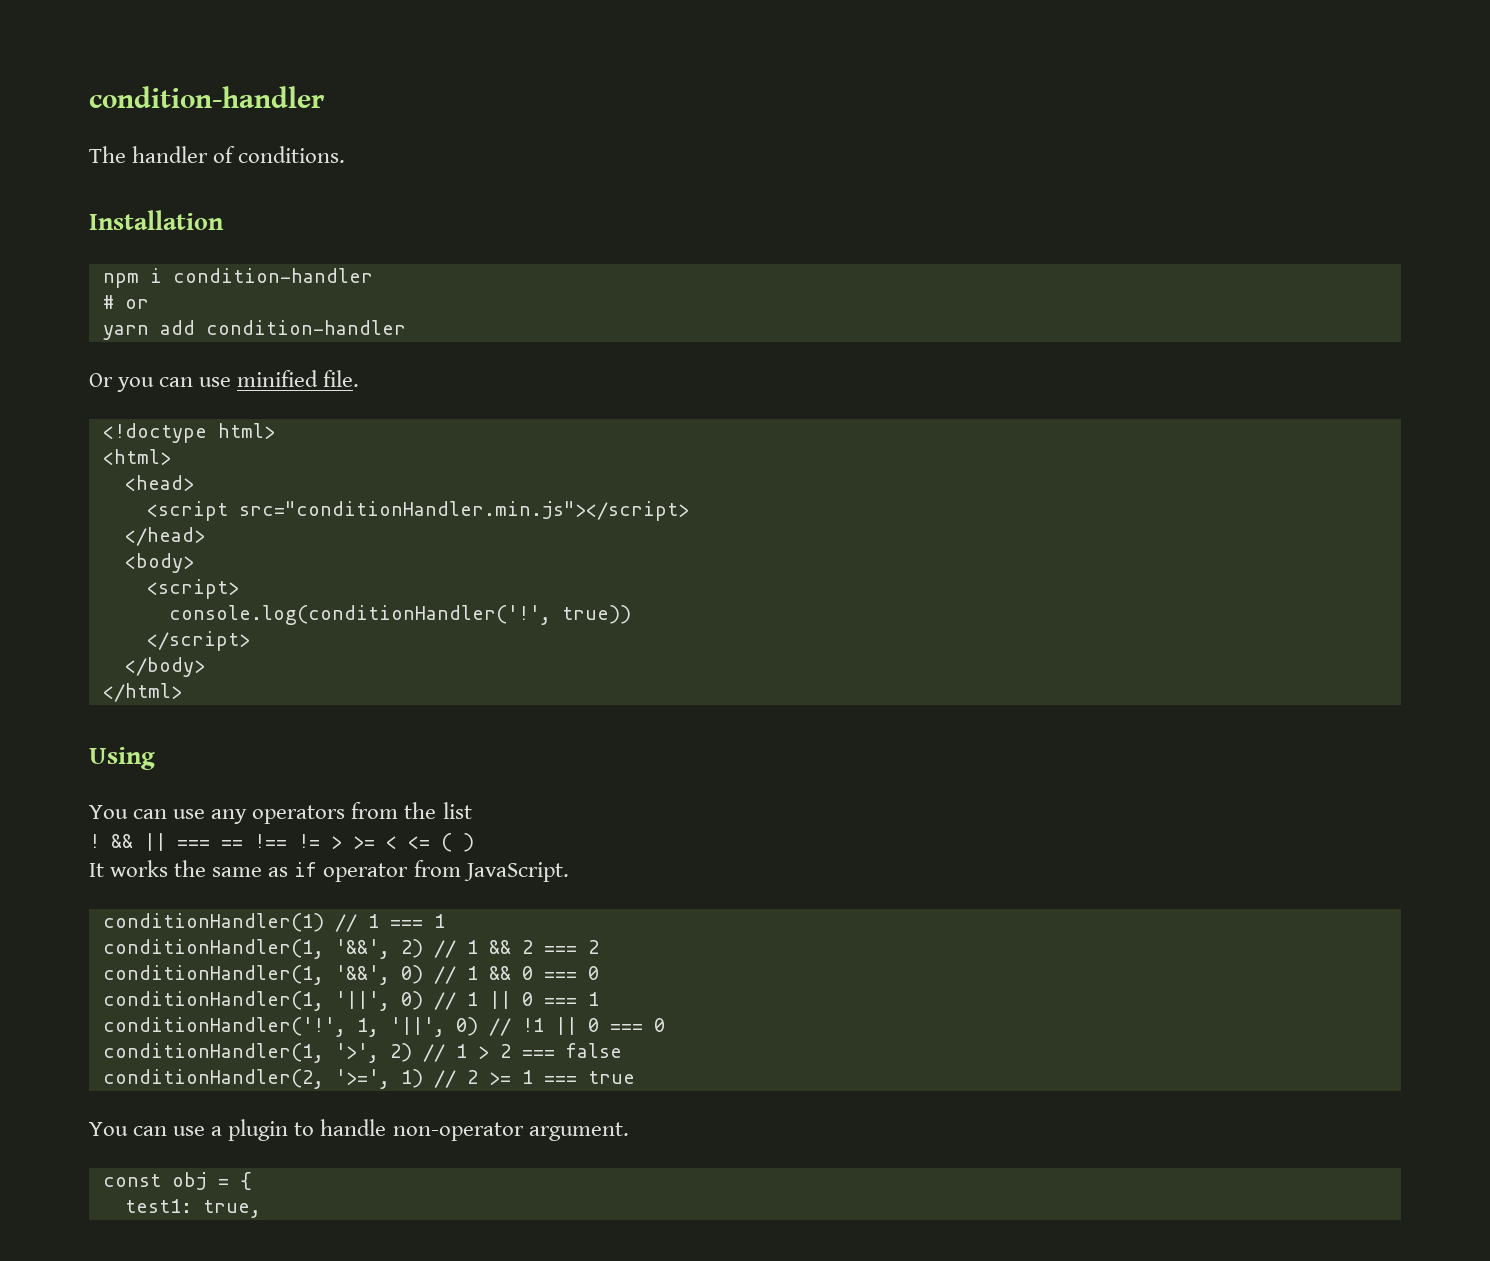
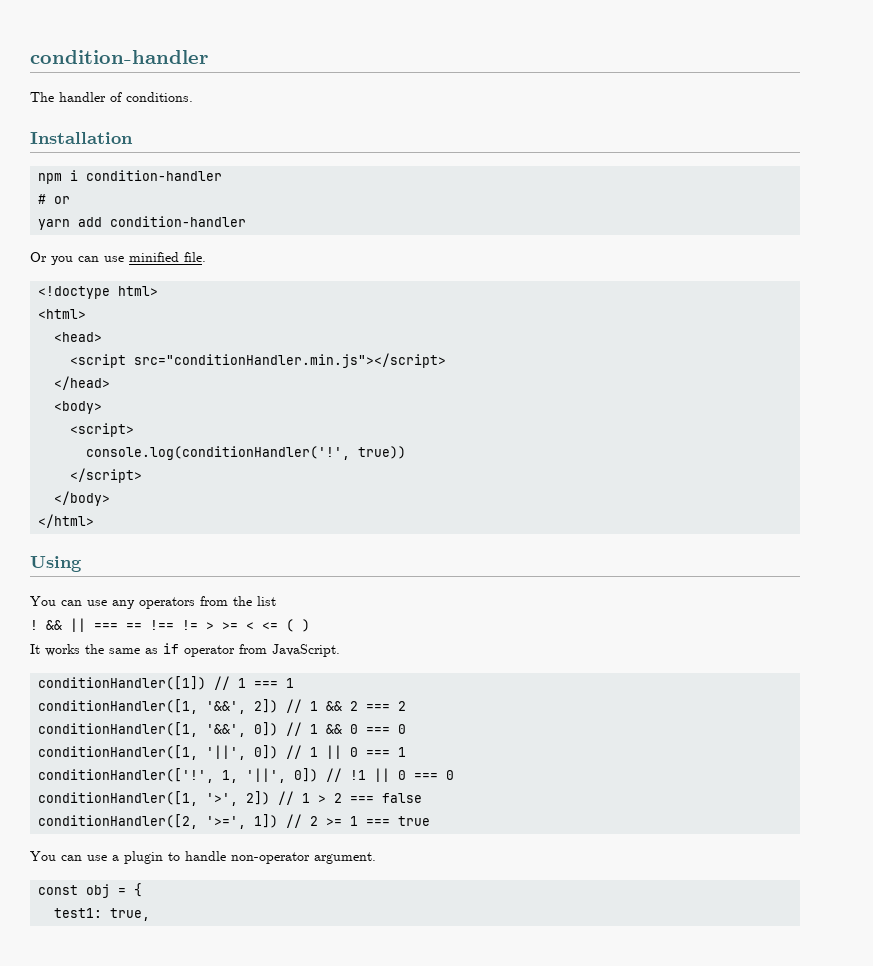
[102,913,324,932] conditionHandler(1) -> [38,676,207,690] conditionHandler([1])
[102,939,423,959] conditionHandler(1, '&&', 2) -> [38,699,279,714] conditionHandler([1, '&&', 2])
[102,965,423,985] conditionHandler(1, '&&', 0) -> [38,722,279,737] conditionHandler([1, '&&', 0])
[102,991,423,1011] conditionHandler(1, '||', 0) -> [38,745,279,760] conditionHandler([1, '||', 0])
[102,1017,346,1037] conditionHandler('!', -> [38,768,215,783] conditionHandler(['!',
[455,1017,478,1036] 0) -> [294,768,319,782] 0])
[102,1043,412,1063] conditionHandler(1, '>', 2) -> [38,791,271,806] conditionHandler([1, '>', 2])
[102,1069,423,1089] conditionHandler(2, '>=', 1) -> [38,814,279,829] conditionHandler([2, '>=', 1])

